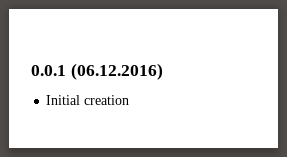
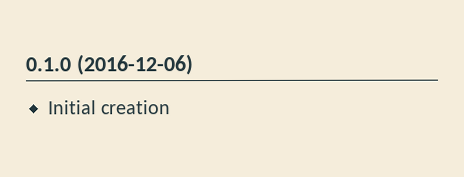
[31,63,163,80] 0.0.1 (06.12.2016) -> [25,54,193,76] 0.1.0 (2016-12-06)

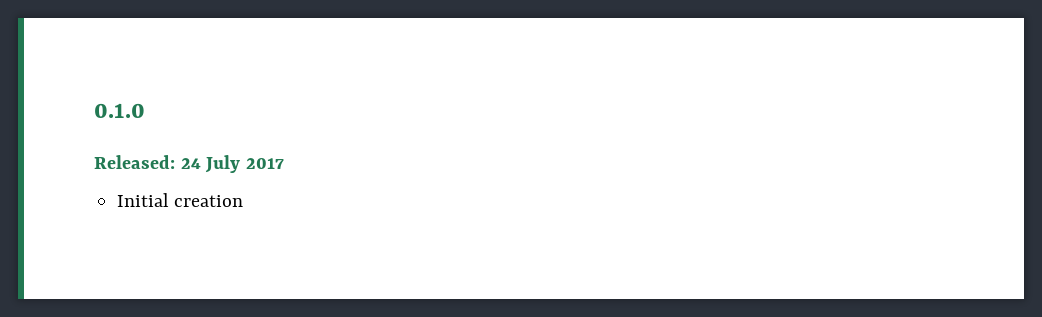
[75,54,193,76] (2016-12-06) -> [94,155,285,173] // Released: 24 July 2017

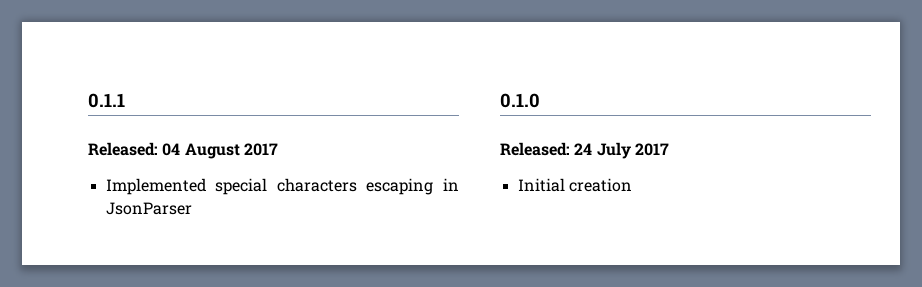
(94, 110) none -> [88,93,125,108] [88,142,278,159] [105,178,459,195] [105,202,192,215] 0.1.1 // Released: 04 August 2017 // Implemented special characters escaping in JsonParser //

